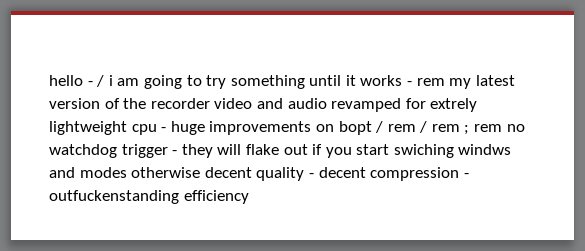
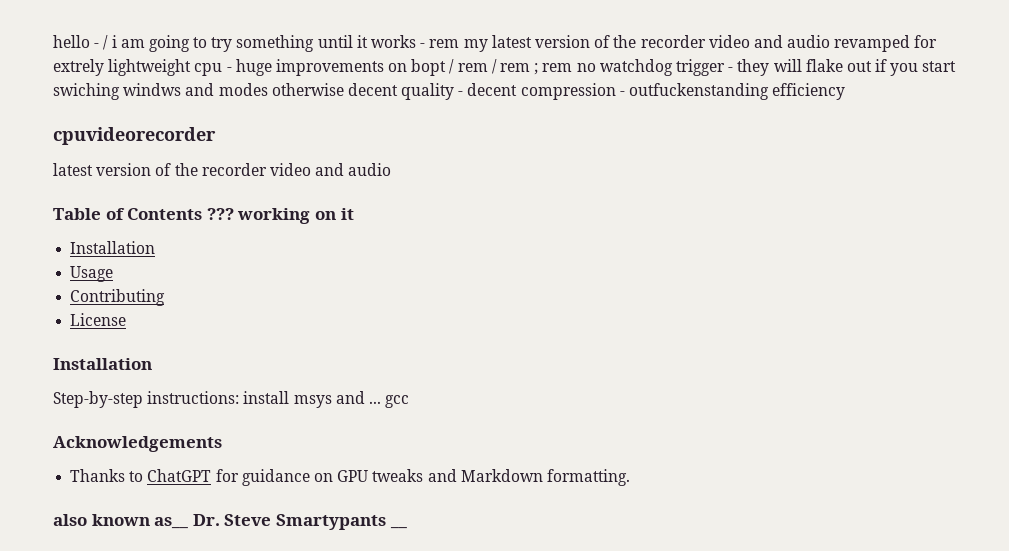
(249, 197) none -> [53,127,216,145] [53,163,392,176] [53,208,354,224] [70,241,156,254] [70,266,114,282] [70,289,166,306] [70,313,127,326] [53,358,152,370] [53,391,410,408] [53,436,222,452] [70,469,630,486] [53,514,407,530] // cpuvideorecorder // latest version of the recorder video and audio // Table of Contents ??? working on it // Installation // Usage // Contributing // License // Installation // Step-by-step instructions: install msys and ... gcc // Acknowledgements // Thanks to ChatGPT for guidance on GPU tweaks and Markdown formatting. // also known as__ Dr. Steve Smartypants __

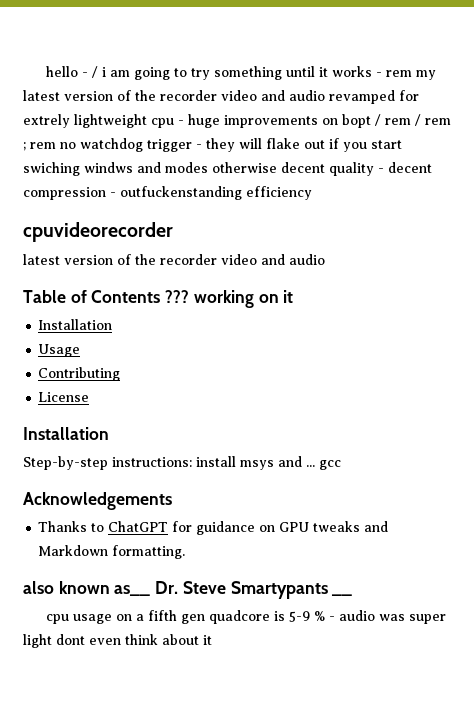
(407, 527) none -> [46,610,447,624] [23,634,212,648] // cpu usage on a fifth gen quadcore is 5-9 % - audio was super light dont even think about it

